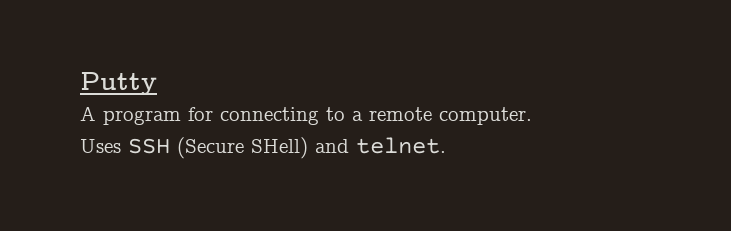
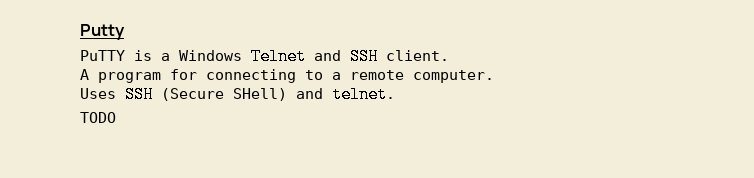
(157, 83) none -> [80,48,449,65] // PuTTY is a Windows Telnet and SSH client.
(446, 145) none -> [80,112,116,123] // TODO

